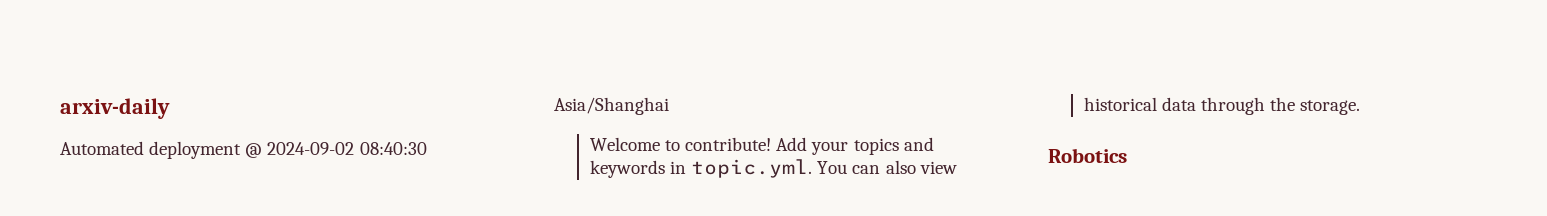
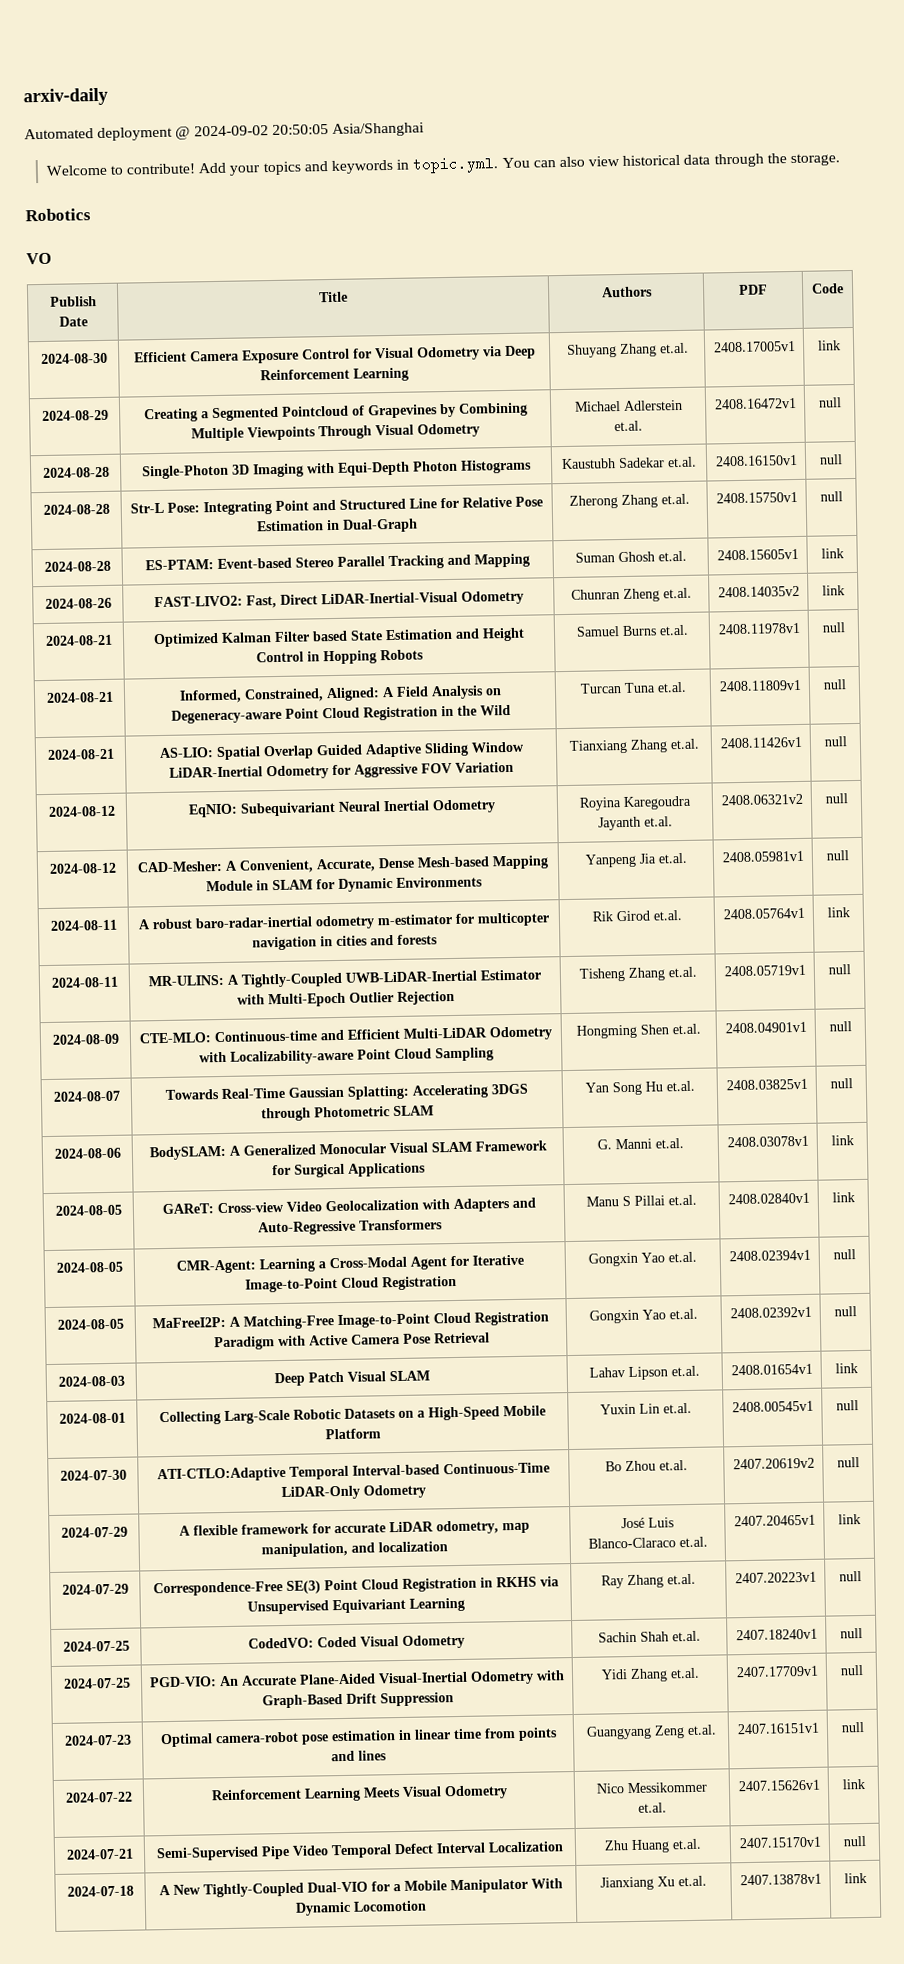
[359,142,427,155] 08:40:30 -> [271,124,329,135] 20:50:05
(1127, 155) none -> [26,252,52,265] [49,296,97,307] [58,316,88,327] [319,291,348,303] [601,286,653,298] [738,284,768,295] [811,283,844,294] [40,352,108,365] [133,345,536,364] [260,367,409,382] [566,342,689,358] [712,340,796,353] [816,340,841,351] [41,409,109,422] [143,402,528,423] [191,423,480,442] [573,399,683,412] [614,420,643,432] [713,397,797,410] [817,397,842,408] [42,466,110,479] [142,459,532,480] [561,456,697,470] [714,454,798,467] [818,454,843,465] [42,503,110,515] [130,496,543,516] [257,518,418,533] [569,493,690,509] [715,491,798,504] [819,491,843,502] [43,560,111,572] [145,553,530,571] [574,550,687,563] [716,548,799,561] [820,548,844,559] [44,597,112,609] [153,590,524,609] [571,587,692,602] [717,585,800,598] [821,585,845,596] [44,634,113,646] [153,627,525,648] [256,649,424,665] [575,624,689,637] [717,622,801,635] [821,622,846,633] [45,691,114,703] [178,685,502,704] [170,704,511,724] [579,681,687,694] [718,679,802,692] [822,679,846,690] [46,748,115,760] [158,741,525,761] [169,761,514,780] [568,738,700,754] [719,736,802,749] [823,736,847,747] [47,805,116,817] [188,799,496,818] [579,795,692,811] [598,816,673,831] [720,793,803,806] [824,793,848,804] [48,862,117,874] [137,855,549,874] [205,876,483,892] [584,852,687,868] [721,850,804,863] [825,850,849,861] [49,919,118,931] [138,912,550,930] [252,934,438,951] [591,910,682,922] [722,907,805,920] [826,907,850,918] [50,976,119,988] [148,969,541,988] [236,990,455,1008] [578,966,697,982] [723,964,806,977] [827,964,851,975] [51,1033,120,1045] [139,1026,553,1044] [199,1047,494,1065] [576,1023,701,1039] [724,1021,807,1034] [828,1021,852,1032] [52,1090,121,1102] [165,1083,528,1100] [261,1105,434,1122] [584,1080,695,1096] [725,1078,808,1091] [829,1078,853,1089] [53,1147,121,1159] [148,1140,547,1161] [272,1162,426,1178] [597,1138,684,1150] [726,1135,809,1148] [830,1135,854,1146] [54,1204,122,1216] [161,1197,536,1215] [257,1219,443,1236] [586,1194,697,1207] [727,1192,810,1205] [831,1192,855,1203] [55,1261,123,1273] [175,1254,524,1274] [244,1275,457,1293] [588,1251,697,1267] [728,1249,811,1262] [832,1249,856,1260] [56,1318,124,1330] [152,1311,549,1330] [213,1332,490,1351] [589,1308,698,1324] [729,1306,812,1319] [833,1306,857,1317] [57,1375,125,1387] [273,1370,430,1387] [589,1365,700,1381] [730,1363,813,1376] [834,1363,858,1374] [58,1412,126,1424] [159,1405,546,1426] [324,1428,381,1440] [599,1402,692,1415] [731,1400,814,1413] [835,1400,859,1411] [59,1469,127,1481] [157,1462,550,1483] [281,1484,426,1501] [605,1460,688,1472] [732,1457,815,1470] [836,1457,860,1468] [60,1526,128,1538] [179,1520,530,1536] [261,1541,448,1558] [621,1517,674,1529] [587,1536,708,1549] [733,1514,816,1527] [837,1514,861,1525] [61,1583,129,1595] [152,1576,559,1597] [246,1597,465,1615] [601,1573,696,1589] [734,1571,817,1584] [838,1571,862,1582] [62,1640,130,1652] [248,1634,465,1649] [598,1630,701,1643] [735,1628,818,1641] [839,1628,863,1639] [62,1677,131,1689] [149,1670,565,1688] [261,1692,454,1709] [600,1667,700,1683] [735,1665,819,1678] [839,1665,864,1676] [63,1734,132,1746] [159,1727,558,1748] [331,1750,387,1762] [585,1724,717,1740] [736,1722,820,1735] [840,1721,865,1733] [64,1791,133,1803] [210,1785,508,1802] [596,1781,708,1794] [638,1802,667,1813] [737,1779,821,1792] [841,1778,866,1790] [65,1848,134,1860] [156,1841,564,1862] [604,1838,702,1854] [738,1836,821,1849] [842,1835,866,1847] [66,1885,134,1897] [158,1878,563,1898] [295,1900,427,1916] [600,1875,707,1891] [739,1873,822,1886] [843,1872,867,1884] // VO // Publish Date | Title | Authors | PDF | Code // 2024-08-30 | Efficient Camera Exposure Control for Visual Odometry via Deep Reinforcement Learning | Shuyang Zhang et.al. | 2408.17005v1 | link // 2024-08-29 | Creating a Segmented Pointcloud of Grapevines by Combining Multiple Viewpoints Through Visual Odometry | Michael Adlerstein et.al. | 2408.16472v1 | null // 2024-08-28 | Single-Photon 3D Imaging with Equi-Depth Photon Histograms | Kaustubh Sadekar et.al. | 2408.16150v1 | null // 2024-08-28 | Str-L Pose: Integrating Point and Structured Line for Relative Pose Estimation in Dual-Graph | Zherong Zhang et.al. | 2408.15750v1 | null // 2024-08-28 | ES-PTAM: Event-based Stereo Parallel Tracking and Mapping | Suman Ghosh et.al. | 2408.15605v1 | link // 2024-08-26 | FAST-LIVO2: Fast, Direct LiDAR-Inertial-Visual Odometry | Chunran Zheng et.al. | 2408.14035v2 | link // 2024-08-21 | Optimized Kalman Filter based State Estimation and Height Control in Hopping Robots | Samuel Burns et.al. | 2408.11978v1 | null // 2024-08-21 | Informed, Constrained, Aligned: A Field Analysis on Degeneracy-aware Point Cloud Registration in the Wild | Turcan Tuna et.al. | 2408.11809v1 | null // 2024-08-21 | AS-LIO: Spatial Overlap Guided Adaptive Sliding Window LiDAR-Inertial Odometry for Aggressive FOV Variation | Tianxiang Zhang et.al. | 2408.11426v1 | null // 2024-08-12 | EqNIO: Subequivariant Neural Inertial Odometry | Royina Karegoudra Jayanth et.al. | 2408.06321v2 | null // 2024-08-12 | CAD-Mesher: A Convenient, Accurate, Dense Mesh-based Mapping Module in SLAM for Dynamic Environments | Yanpeng Jia et.al. | 2408.05981v1 | null // 2024-08-11 | A robust baro-radar-inertial odometry m-estimator for multicopter navigation in cities and forests | Rik Girod et.al. | 2408.05764v1 | link // 2024-08-11 | MR-ULINS: A Tightly-Coupled UWB-LiDAR-Inertial Estimator with Multi-Epoch Outlier Rejection | Tisheng Zhang et.al. | 2408.05719v1 | null // 2024-08-09 | CTE-MLO: Continuous-time and Efficient Multi-LiDAR Odometry with Localizability-aware Point Cloud Sampling | Hongming Shen et.al. | 2408.04901v1 | null // 2024-08-07 | Towards Real-Time Gaussian Splatting: Accelerating 3DGS through Photometric SLAM | Yan Song Hu et.al. | 2408.03825v1 | null // 2024-08-06 | BodySLAM: A Generalized Monocular Visual SLAM Framework for Surgical Applications | G. Manni et.al. | 2408.03078v1 | link // 2024-08-05 | GAReT: Cross-view Video Geolocalization with Adapters and Auto-Regressive Transformers | Manu S Pillai et.al. | 2408.02840v1 | link // 2024-08-05 | CMR-Agent: Learning a Cross-Modal Agent for Iterative Image-to-Point Cloud Registration | Gongxin Yao et.al. | 2408.02394v1 | null // 2024-08-05 | MaFreeI2P: A Matching-Free Image-to-Point Cloud Registration Paradigm with Active Camera Pose Retrieval | Gongxin Yao et.al. | 2408.02392v1 | null // 2024-08-03 | Deep Patch Visual SLAM | Lahav Lipson et.al. | 2408.01654v1 | link // 2024-08-01 | Collecting Larg-Scale Robotic Datasets on a High-Speed Mobile Platform | Yuxin Lin et.al. | 2408.00545v1 | null // 2024-07-30 | ATI-CTLO:Adaptive Temporal Interval-based Continuous-Time LiDAR-Only Odometry | Bo Zhou et.al. | 2407.20619v2 | null // 2024-07-29 | A flexible framework for accurate LiDAR odometry, map manipulation, and localization | José Luis Blanco-Claraco et.al. | 2407.20465v1 | link // 2024-07-29 | Correspondence-Free SE(3) Point Cloud Registration in RKHS via Unsupervised Equivariant Learning | Ray Zhang et.al. | 2407.20223v1 | null // 2024-07-25 | CodedVO: Coded Visual Odometry | Sachin Shah et.al. | 2407.18240v1 | null // 2024-07-25 | PGD-VIO: An Accurate Plane-Aided Visual-Inertial Odometry with Graph-Based Drift Suppression | Yidi Zhang et.al. | 2407.17709v1 | null // 2024-07-23 | Optimal camera-robot pose estimation in linear time from points and lines | Guangyang Zeng et.al. | 2407.16151v1 | null // 2024-07-22 | Reinforcement Learning Meets Visual Odometry | Nico Messikommer et.al. | 2407.15626v1 | link // 2024-07-21 | Semi-Supervised Pipe Video Temporal Defect Interval Localization | Zhu Huang et.al. | 2407.15170v1 | null // 2024-07-18 | A New Tightly-Coupled Dual-VIO for a Mobile Manipulator With Dynamic Locomotion | Jianxiang Xu et.al. | 2407.13878v1 | link

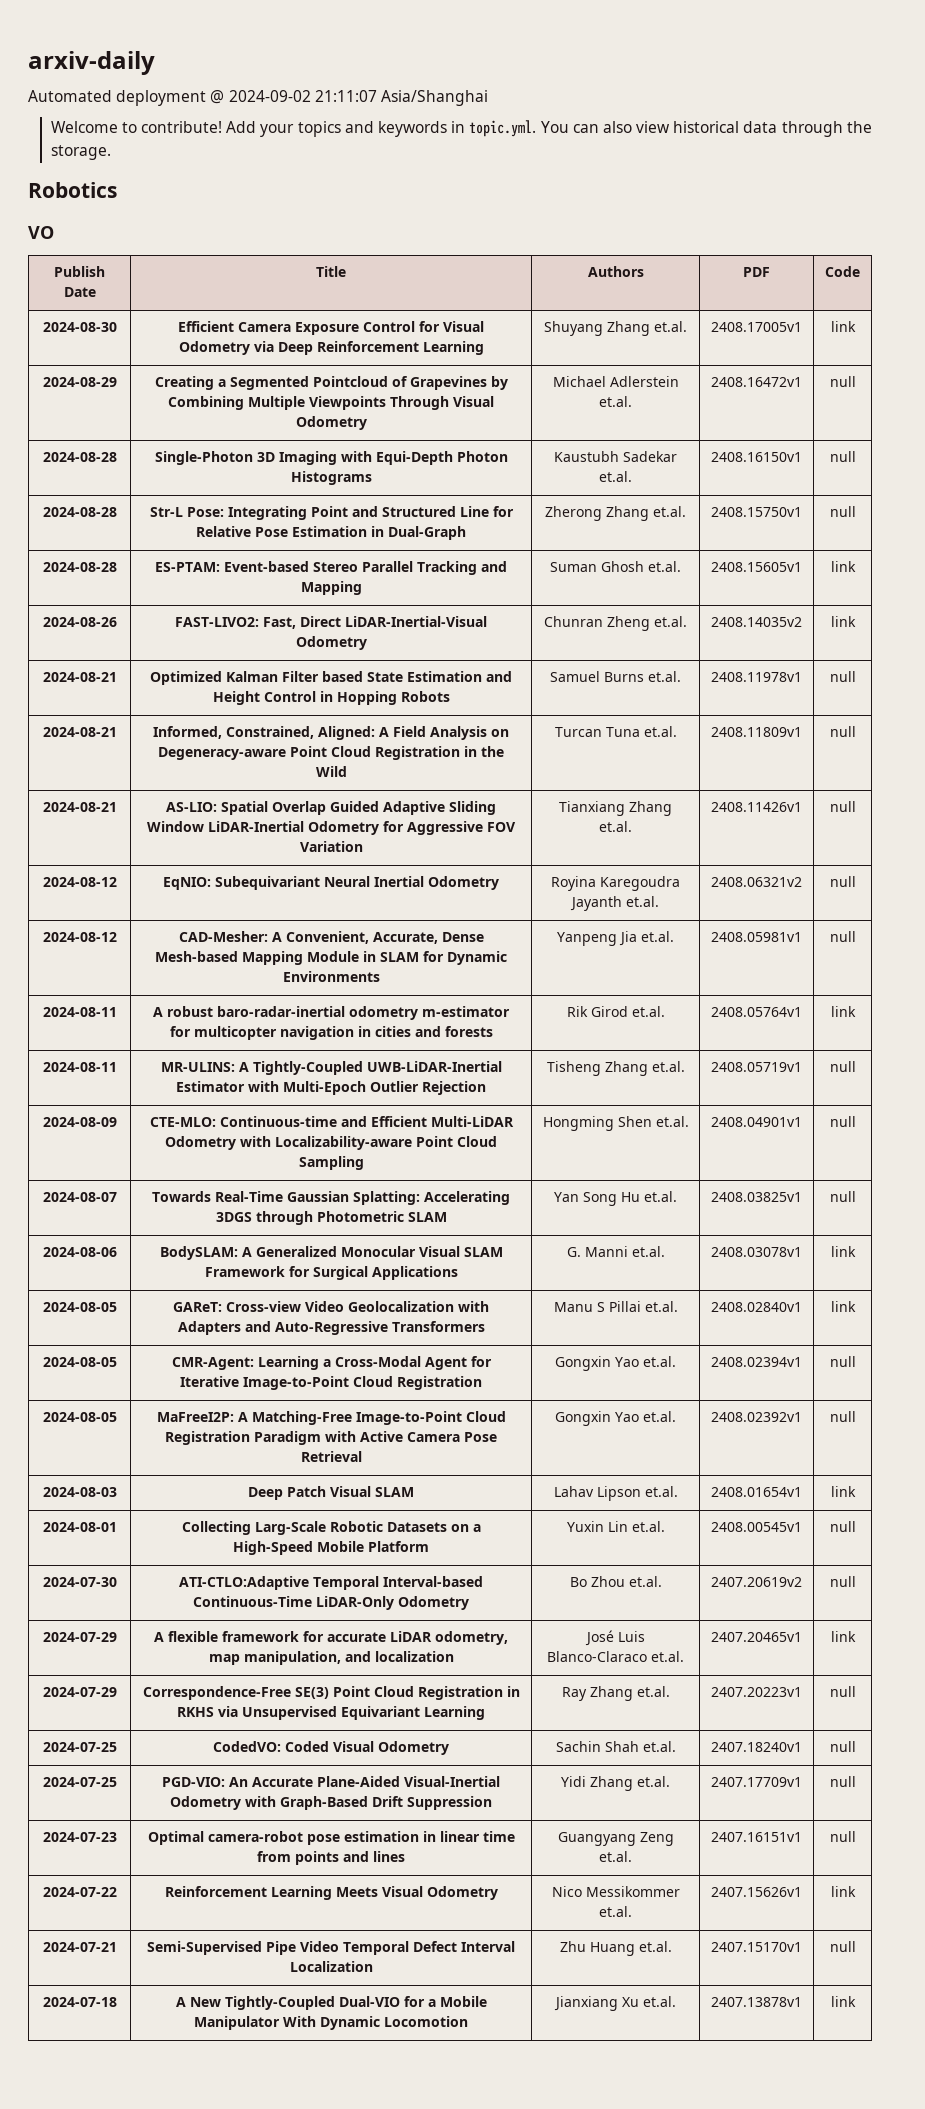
[271,124,329,135] 20:50:05 -> [314,90,377,102] 21:11:07

